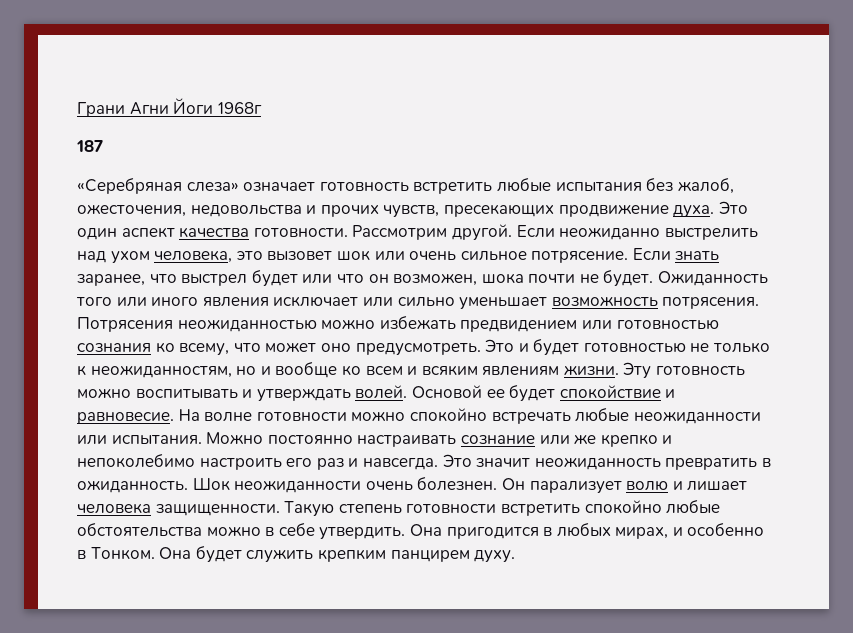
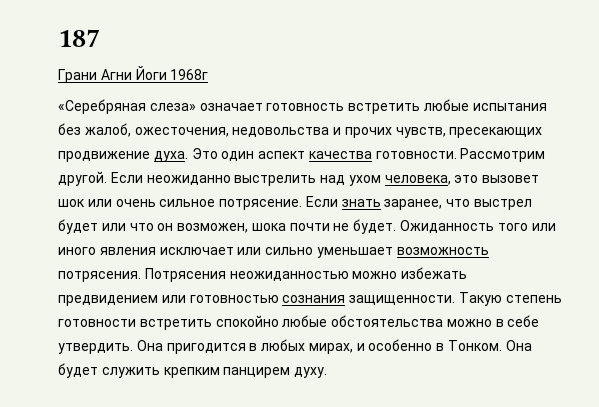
(77, 109) none -> [58,29,100,47] 187 //
[76,140,103,152] // 187 -> (209, 74) none
[155,339,771,356] [77,362,746,379] [77,385,676,402] [77,408,761,424] [77,432,673,447] [77,454,771,470] [77,477,748,494] [77,503,151,514] ко всему, что может оно предусмотреть. Это и будет готовностью не только к неожиданностям, но и вообще ко всем и всяким явлениям жизни. Эту готовность можно воспитывать и утверждать волей. Основой ее будет спокойствие и равновесие. На волне готовности можно спокойно встречать любые неожиданности или испытания. Можно постоянно настраивать сознание или же крепко и непоколебимо настроить его раз и навсегда. Это значит неожиданность превратить в ожиданность. Шок неожиданности очень болезнен. Он парализует волю и лишает человека -> (346, 299) none

